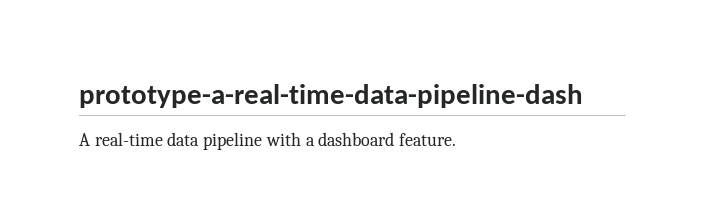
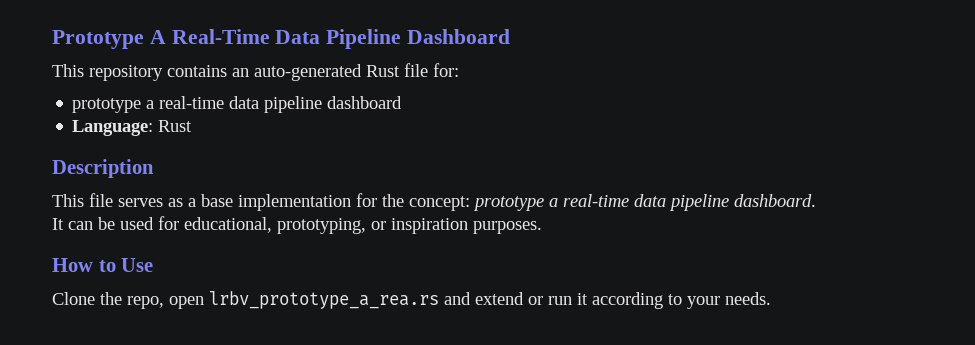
[79,84,583,108] [79,132,457,150] prototype-a-real-time-data-pipeline-dash // A real-time data pipeline with a dashboard feature. -> [52,29,511,49] [52,63,459,81] [72,96,403,113] [72,120,193,136] [52,159,154,178] [52,193,816,211] [52,216,542,234] [52,258,154,272] [52,291,771,309] Prototype A Real-Time Data Pipeline Dashboard // This repository contains an auto-generated Rust file for: // prototype a real-time data pipeline dashboard // Language: Rust // Description // This file serves as a base implementation for the concept: prototype a real-time data pipeline dashboard. // It can be used for educational, prototyping, or inspiration purposes. // How to Use // Clone the repo, open lrbv_prototype_a_rea.rs and extend or run it according to your needs.

